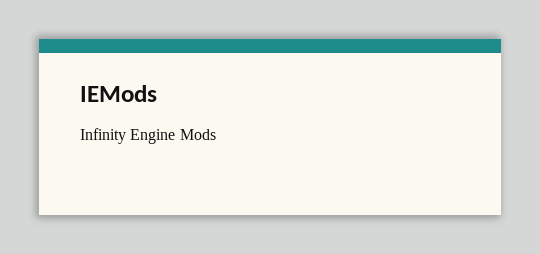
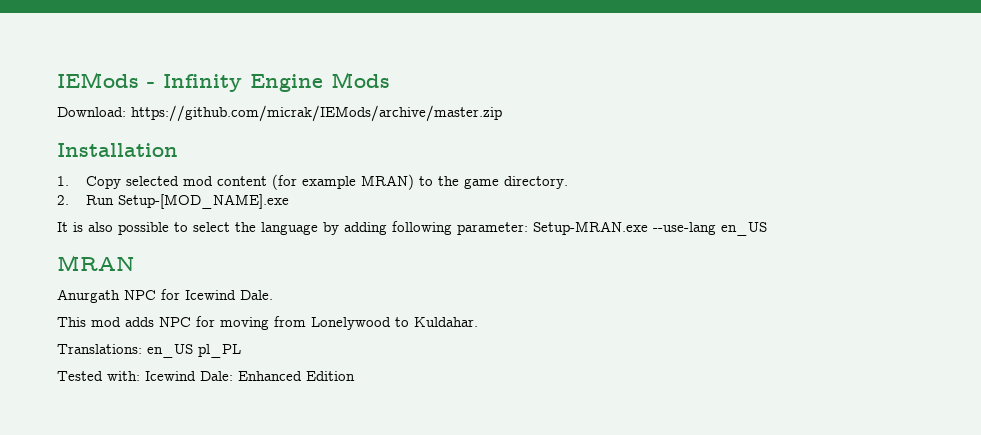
(157, 93) // -> [147,82,155,88] -
(216, 134) none -> [57,105,502,122] [57,143,178,157] [57,174,568,190] [57,194,289,209] [57,221,767,236] [57,255,135,271] [57,289,273,303] [57,316,478,330] [57,344,241,358] [57,371,355,381] // Download: https://github.com/micrak/IEMods/archive/master.zip // Installation // 1. Copy selected mod content (for example MRAN) to the game directory. // 2. Run Setup-[MOD_NAME].exe // It is also possible to select the language by adding following parameter: Setup-MRAN.exe --use-lang en_US // MRAN // Anurgath NPC for Icewind Dale. // This mod adds NPC for moving from Lonelywood to Kuldahar. // Translations: en_US pl_PL // Tested with: Icewind Dale: Enhanced Edition

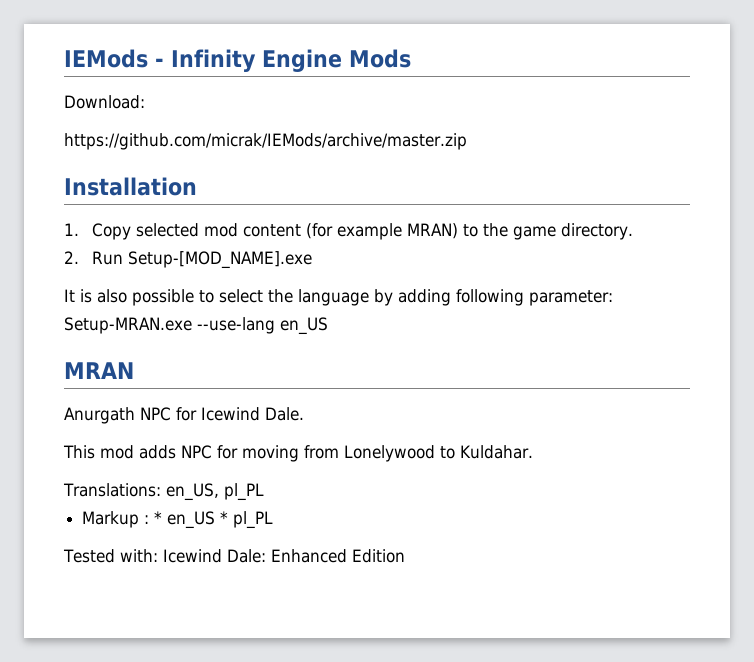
(126, 112) none -> (145, 102) //
[147,344,193,358] en_US -> [165,483,264,501] [82,511,229,529] en_US, pl_PL // Markup : * en_US *

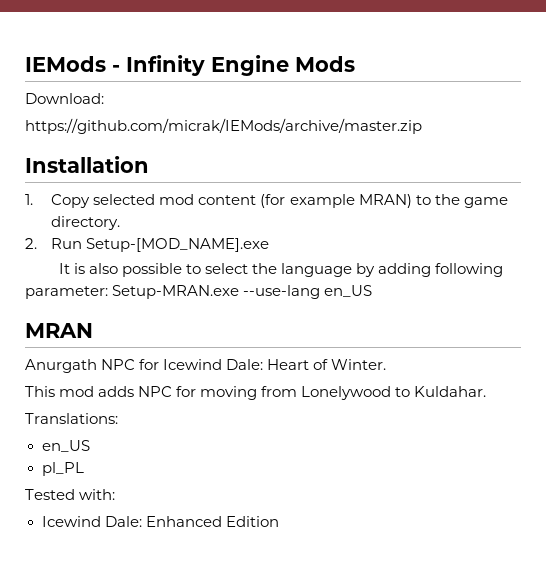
[265,407,304,421] Dale. -> [226,359,387,370] Dale: Heart of Winter.
[165,483,264,501] [82,511,229,529] en_US, pl_PL // Markup : * en_US * -> [41,440,90,452] // en_US //
(158, 555) none -> (116, 494) //

